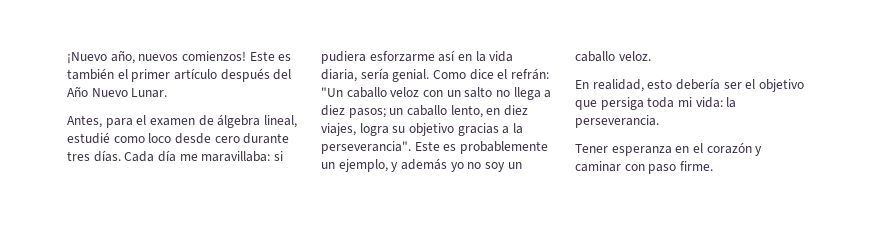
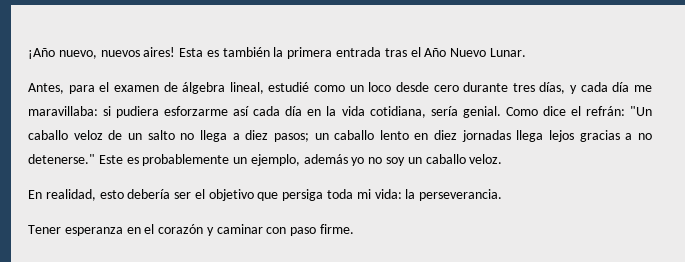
[67,50,292,64] [67,68,292,82] ¡Nuevo año, nuevos comienzos! Este es también el primer artículo después del -> [28,47,421,59] ¡Año nuevo, nuevos aires! Esta es también la primera entrada tras el
(145, 139) none -> [349,85,364,92] un
[93,150,155,162] días. Cada -> [539,82,608,94] días, y cada
(456, 56) none -> [253,106,303,116] cada día
[321,69,357,82] diaria, -> [369,106,426,118] cotidiana,
[422,90,443,97] con -> [108,130,123,140] de
[450,105,483,118] lento, -> [379,130,409,140] lento
[321,123,523,136] [321,141,411,154] viajes, logra su objetivo gracias a la perseverancia". -> [461,130,652,142] [28,154,95,164] jornadas llega lejos gracias a no detenerse."
[391,162,399,172] y -> (300, 160) none

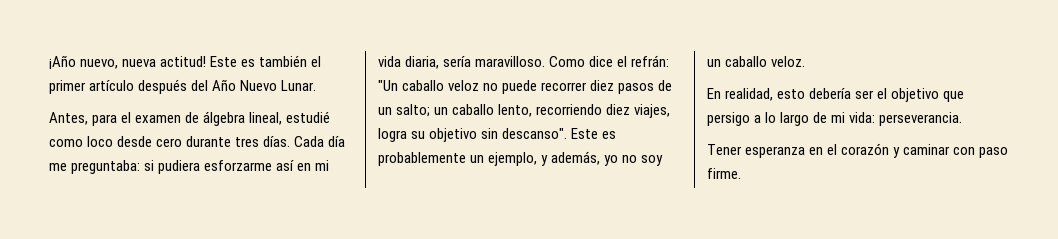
[100,47,421,59] nuevos aires! Esta es también la primera entrada tras el -> [122,55,322,67] [49,79,209,94] nueva actitud! Este es también el primer artículo después del
[349,85,364,92] un -> (83, 143) none
[539,82,608,94] días, y cada -> [263,136,325,147] días. Cada
[28,106,98,116] maravillaba: -> [71,160,141,174] preguntaba:
[253,106,501,118] cada día en la vida cotidiana, sería genial. -> [297,160,330,171] [378,56,546,69] en mi vida diaria, sería maravilloso.
[108,130,652,142] [28,154,95,164] de un salto no llega a diez pasos; un caballo lento en diez jornadas llega lejos gracias a no detenerse." -> [483,80,673,94] [378,104,671,118] [378,128,568,142] no puede recorrer diez pasos de un salto; un caballo lento, recorriendo diez viajes, logra su objetivo sin descanso".
[303,154,348,164] además -> [541,151,601,166] y además,
[282,189,354,201] persiga toda -> [707,112,828,126] persigo a lo largo de
[405,189,416,199] la -> (876, 117) none

